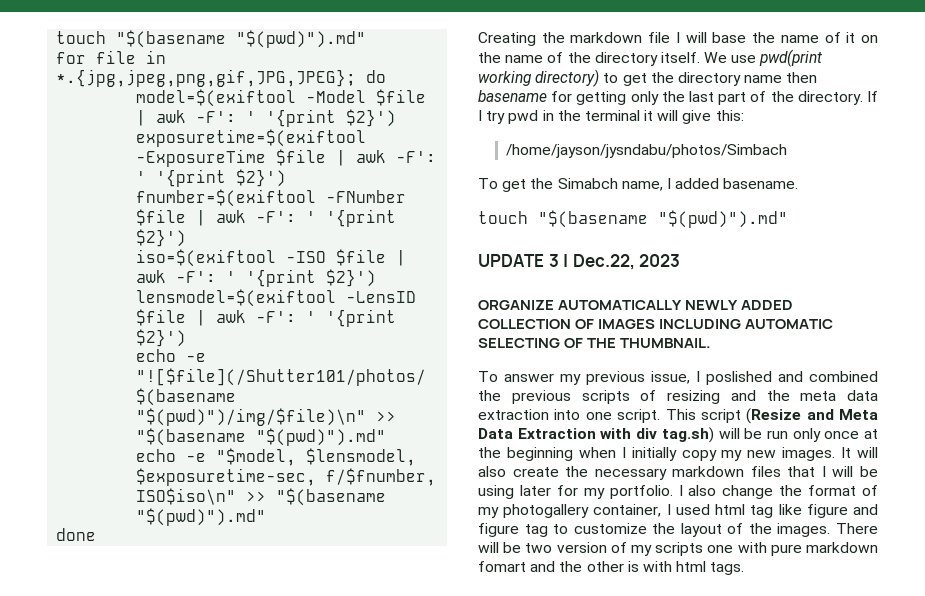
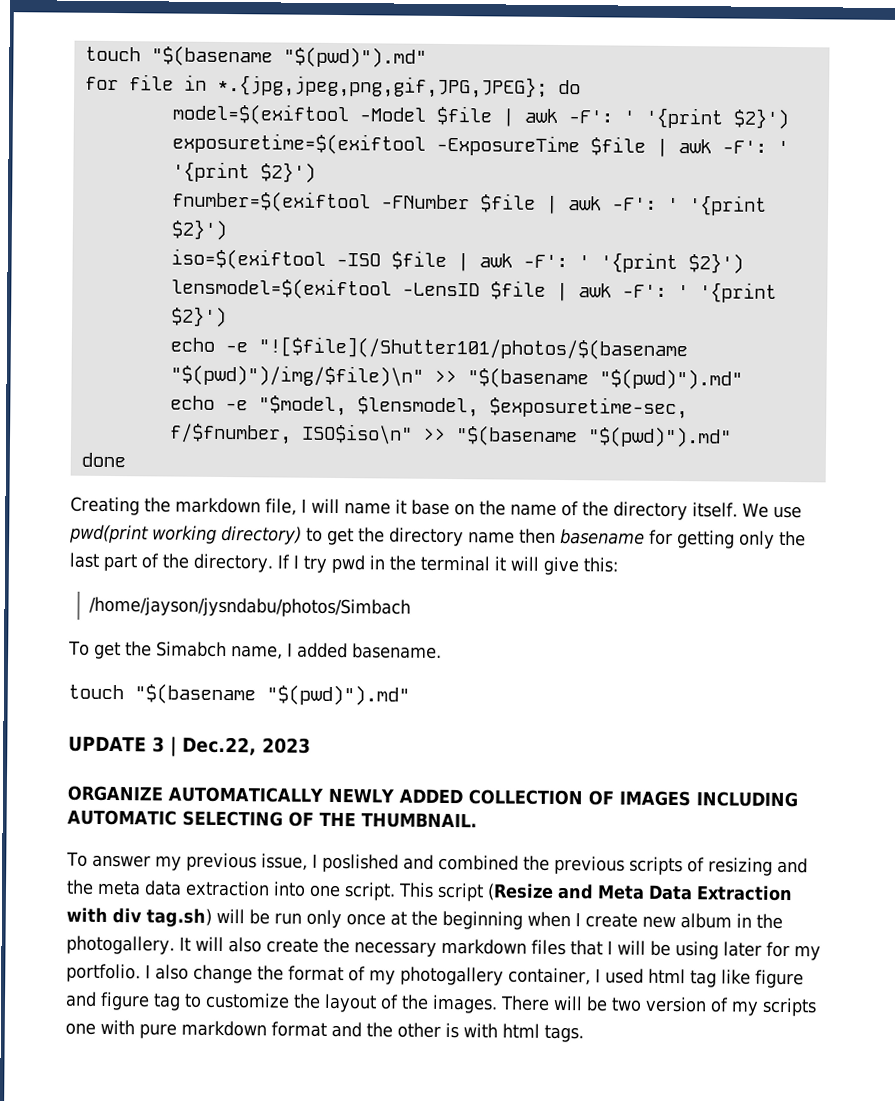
[648,32,856,43] file I will base the name of it -> [265,498,450,516] file, I will name it base
[631,447,836,461] initially copy my new images. -> [585,913,783,929] [66,935,175,955] create new album in the photogallery.
[478,561,526,572] fomart -> [271,1021,327,1037] format

